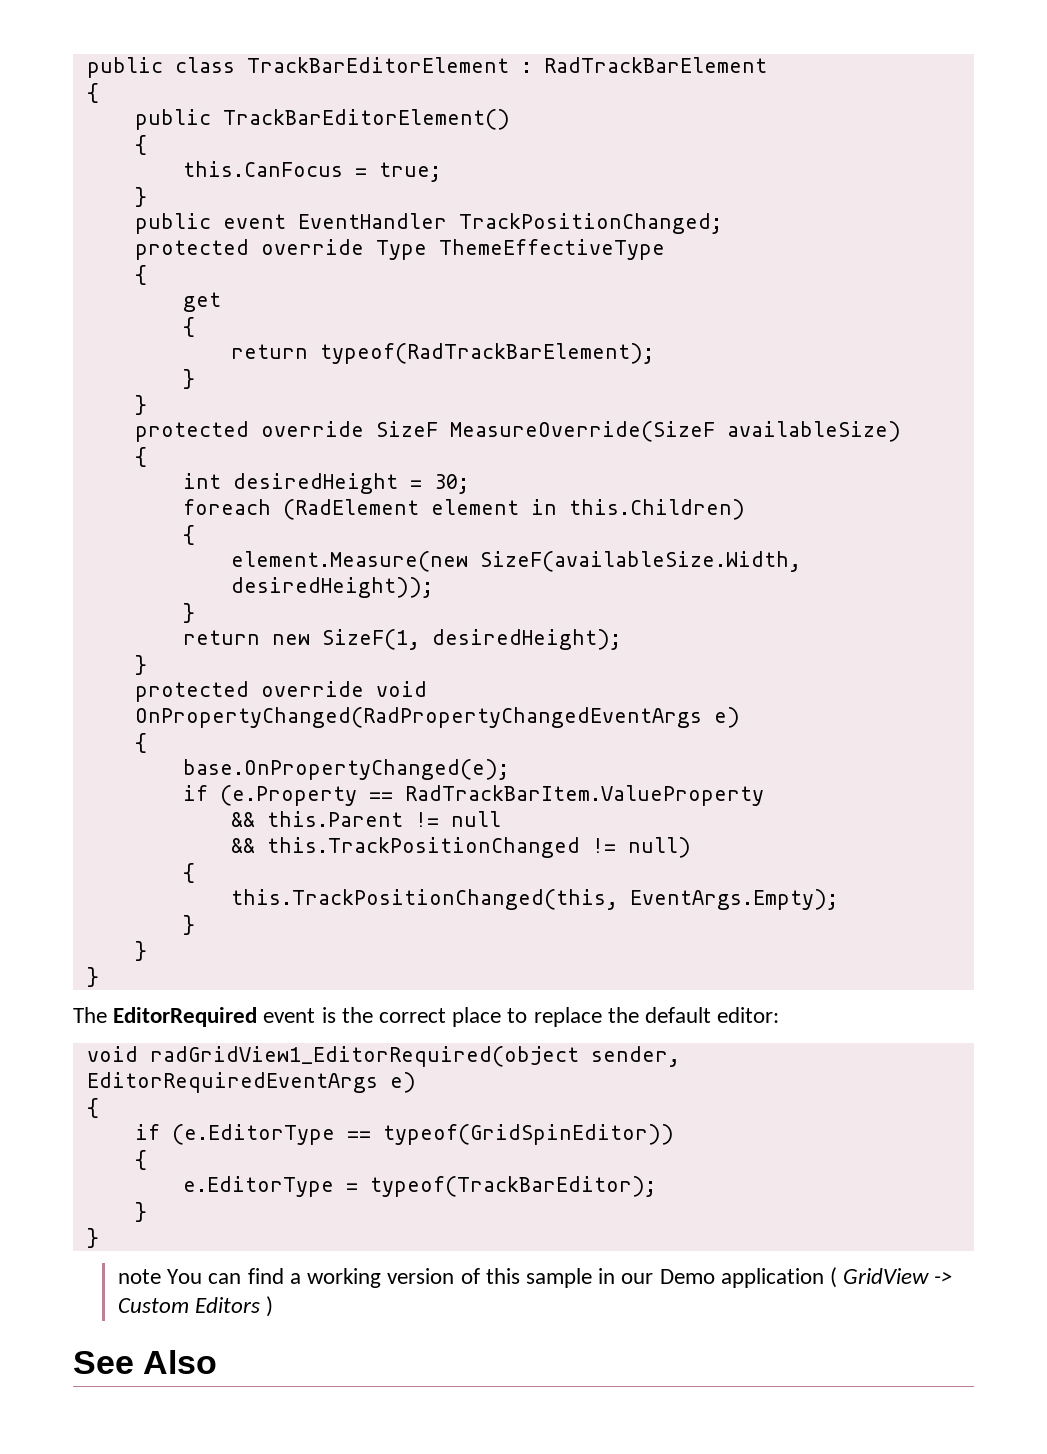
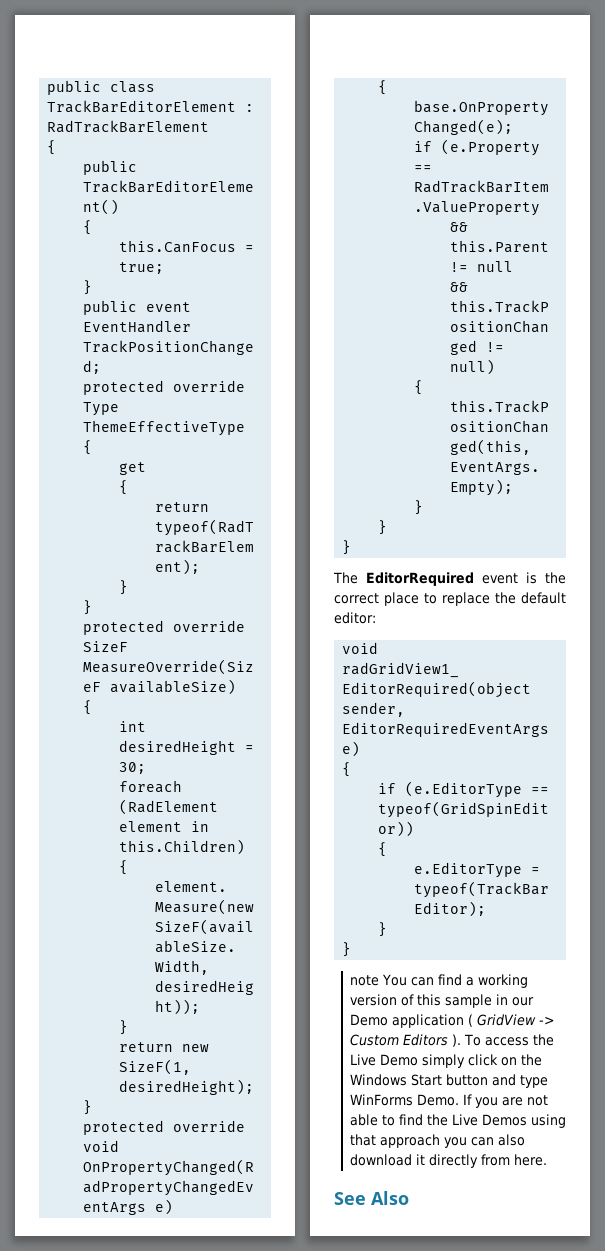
[266,1296,274,1317] ) -> [451,1034,554,1047] [349,1054,542,1068] [349,1074,548,1088] [349,1094,548,1108] [349,1114,566,1128] [349,1134,525,1148] [349,1154,547,1168] ). To access the Live Demo simply click on the Windows Start button and type WinForms Demo. If you are not able to find the Live Demos using that approach you can also download it directly from here.

